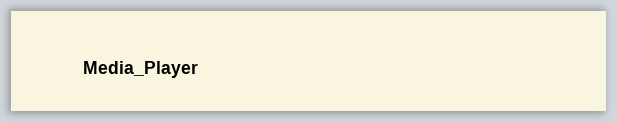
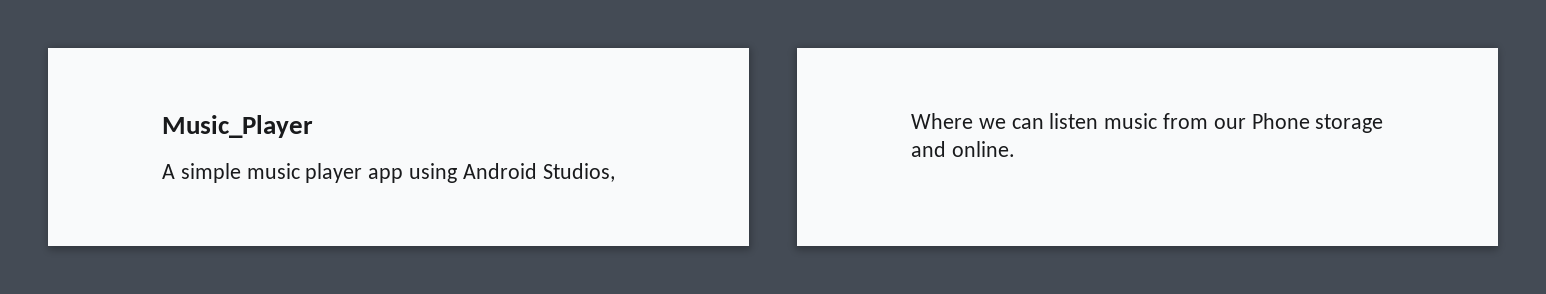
[83,61,198,78] Media_Player -> [162,115,313,138] [162,163,615,183] [911,113,1384,133] [911,141,1015,157] Music_Player // A simple music player app using Android Studios, Where we can listen music from our Phone storage and online.

